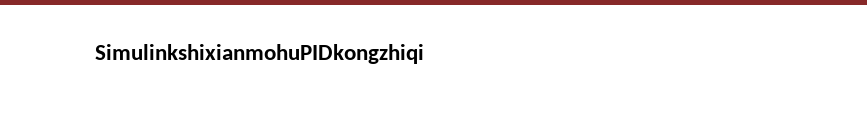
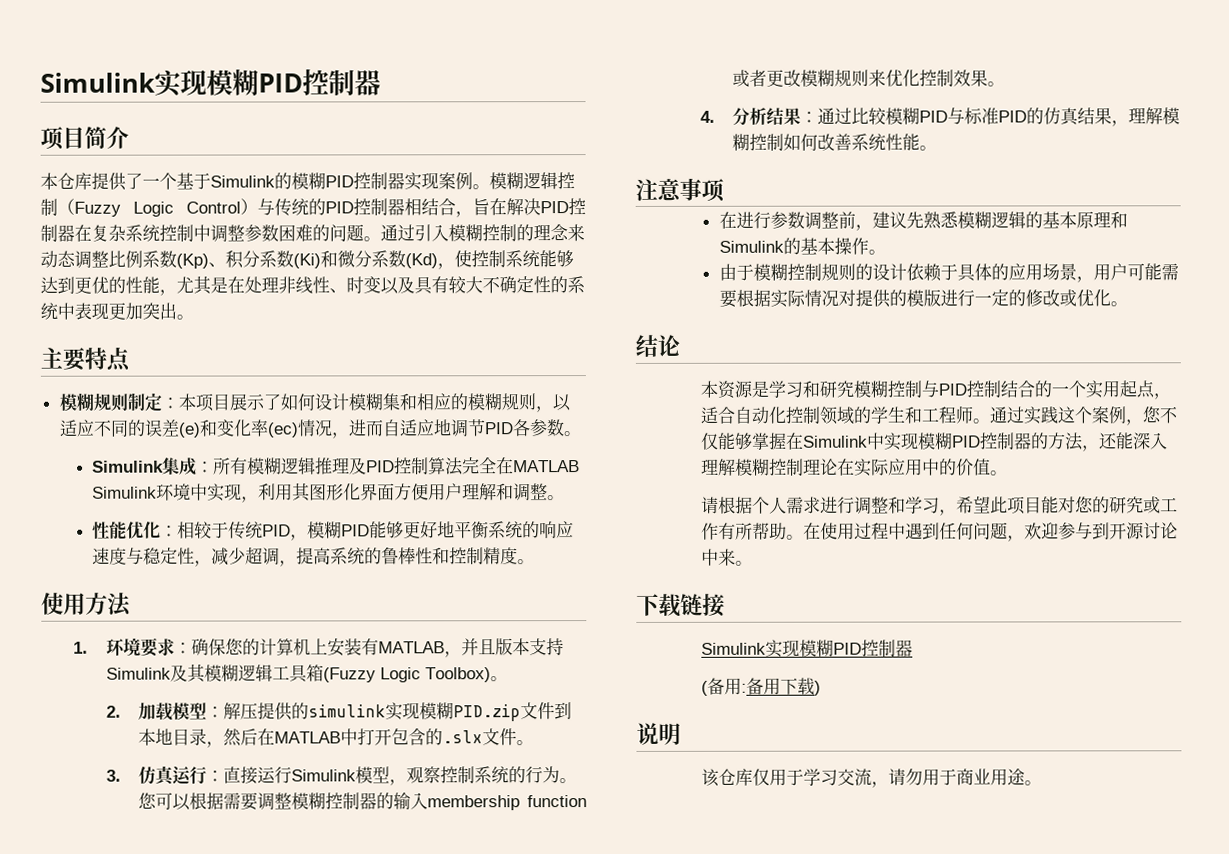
[95,44,424,64] SimulinkshixianmohuPIDkongzhiqi -> [40,68,381,97] [40,126,129,150] [40,172,575,191] [40,198,586,218] [40,224,585,243] [40,250,574,270] [40,275,585,296] [40,302,194,320] [40,347,131,372] [58,392,571,413] [58,419,582,439] [92,457,581,476] [92,482,566,503] [92,521,575,541] [92,546,536,567] [41,592,132,617] [73,637,564,658] [105,663,508,683] [105,702,573,722] [138,728,535,748] [105,765,578,786] [138,792,587,811] [732,69,1006,87] [699,107,1181,127] [732,133,938,151] [635,177,725,202] [718,211,1128,231] [718,237,886,255] [718,263,1179,283] [718,289,1128,308] [635,334,680,357] [699,380,1171,400] [699,405,1177,426] [700,432,1168,452] [700,458,1008,477] [700,495,1178,516] [700,522,1178,542] [700,548,753,566] [636,593,725,617] [700,639,913,658] [700,677,821,696] [636,722,681,745] [700,768,1042,788] Simulink实现模糊PID控制器 // 项目简介 // 本仓库提供了一个基于Simulink的模糊PID控制器实现案例。模糊逻辑控制（Fuzzy Logic Control）与传统的PID控制器相结合，旨在解决PID控制器在复杂系统控制中调整参数困难的问题。通过引入模糊控制的理念来动态调整比例系数(Kp)、积分系数(Ki)和微分系数(Kd)，使控制系统能够达到更优的性能，尤其是在处理非线性、时变以及具有较大不确定性的系统中表现更加突出。 // 主要特点 // 模糊规则制定：本项目展示了如何设计模糊集和相应的模糊规则，以适应不同的误差(e)和变化率(ec)情况，进而自适应地调节PID各参数。 // Simulink集成：所有模糊逻辑推理及PID控制算法完全在MATLAB Simulink环境中实现，利用其图形化界面方便用户理解和调整。 // 性能优化：相较于传统PID，模糊PID能够更好地平衡系统的响应速度与稳定性，减少超调，提高系统的鲁棒性和控制精度。 // 使用方法 // 1.环境要求：确保您的计算机上安装有MATLAB，并且版本支持Simulink及其模糊逻辑工具箱(Fuzzy Logic Toolbox)。 // 2.加载模型：解压提供的simulink实现模糊PID.zip文件到本地目录，然后在MATLAB中打开包含的.slx文件。 // 3.仿真运行：直接运行Simulink模型，观察控制系统的行为。您可以根据需要调整模糊控制器的输入membership function或者更改模糊规则来优化控制效果。 // 4.分析结果：通过比较模糊PID与标准PID的仿真结果，理解模糊控制如何改善系统性能。 // 注意事项 // 在进行参数调整前，建议先熟悉模糊逻辑的基本原理和Simulink的基本操作。 // 由于模糊控制规则的设计依赖于具体的应用场景，用户可能需要根据实际情况对提供的模版进行一定的修改或优化。 // 结论 // 本资源是学习和研究模糊控制与PID控制结合的一个实用起点，适合自动化控制领域的学生和工程师。通过实践这个案例，您不仅能够掌握在Simulink中实现模糊PID控制器的方法，还能深入理解模糊控制理论在实际应用中的价值。 // 请根据个人需求进行调整和学习，希望此项目能对您的研究或工作有所帮助。在使用过程中遇到任何问题，欢迎参与到开源讨论中来。 // 下载链接 // Simulink实现模糊PID控制器 // (备用:备用下载) // 说明 // 该仓库仅用于学习交流，请勿用于商业用途。

